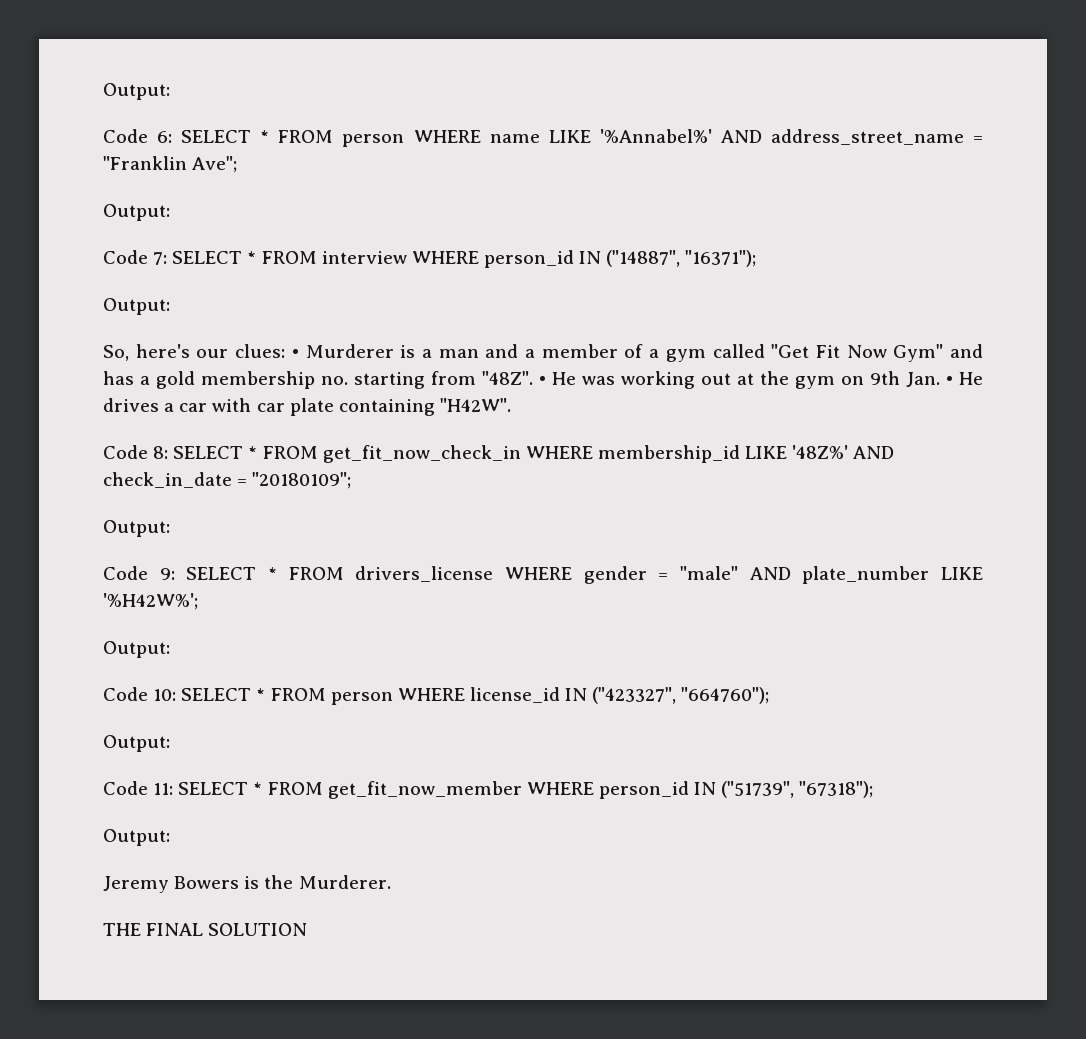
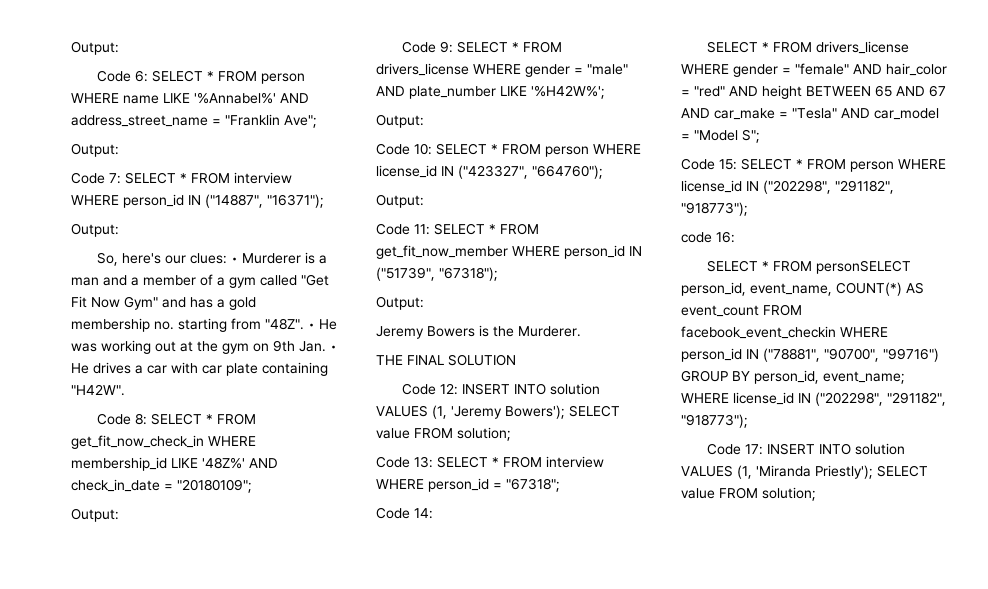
(308, 929) none -> [401,383,600,395] [376,405,620,419] [376,427,511,441] [376,456,604,468] [376,478,560,492] [376,507,433,519] [706,41,909,54] [681,63,947,77] [681,85,946,99] [681,108,939,120] [681,129,760,143] [681,158,946,172] [681,180,894,194] [681,202,748,216] [681,231,735,243] [706,260,911,274] [681,282,924,296] [681,304,802,317] [681,326,888,339] [681,348,939,362] [681,370,905,384] [681,392,946,406] [681,414,748,428] [706,443,905,455] [681,465,928,479] [681,487,816,501] // Code 12: INSERT INTO solution VALUES (1, 'Jeremy Bowers'); SELECT value FROM solution; // Code 13: SELECT * FROM interview WHERE person_id = "67318"; // Code 14: // SELECT * FROM drivers_license WHERE gender = "female" AND hair_color = "red" AND height BETWEEN 65 AND 67 AND car_make = "Tesla" AND car_model = "Model S"; // Code 15: SELECT * FROM person WHERE license_id IN ("202298", "291182", "918773"); // code 16: // SELECT * FROM personSELECT person_id, event_name, COUNT(*) AS event_count FROM facebook_event_checkin WHERE person_id IN ("78881", "90700", "99716") GROUP BY person_id, event_name; WHERE license_id IN ("202298", "291182", "918773"); // Code 17: INSERT INTO solution VALUES (1, 'Miranda Priestly'); SELECT value FROM solution;

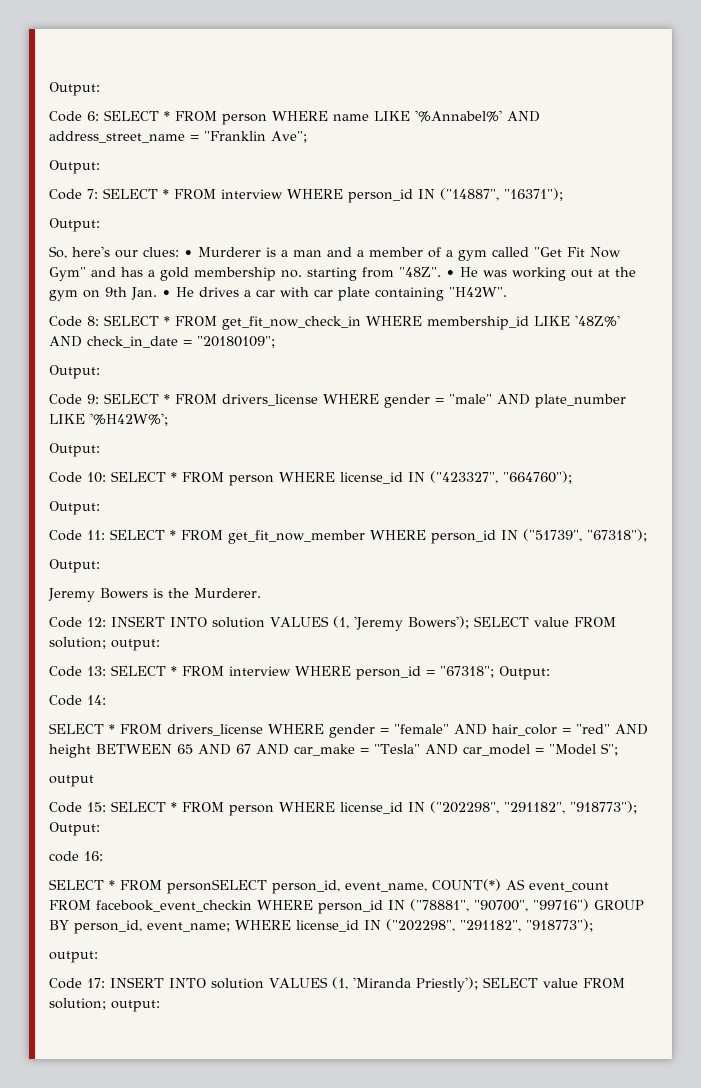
[376,354,516,366] // THE FINAL SOLUTION -> (261, 593) none
(511, 434) none -> [111,639,160,651] output:
(560, 485) none -> [499,666,550,680] Output:
(760, 136) none -> [49,775,94,787] // output
(748, 209) none -> [49,822,100,836] Output:
(748, 421) none -> [49,951,98,963] // output:
(816, 494) none -> [111,1000,160,1012] output:

